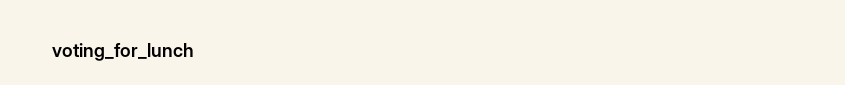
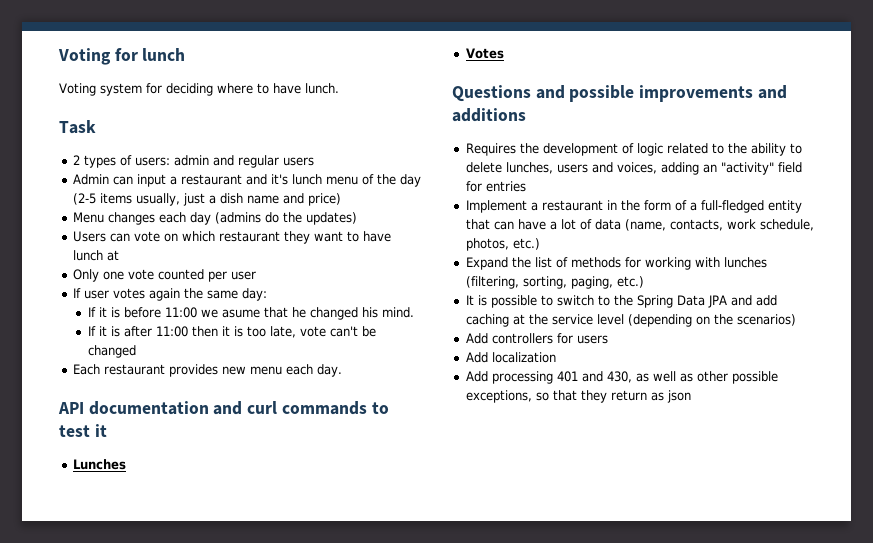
[52,43,194,61] voting_for_lunch -> [58,48,186,65] [59,83,339,96] [59,120,96,134] [72,155,314,168] [72,174,421,187] [72,193,341,206] [72,212,357,225] [72,231,391,244] [72,250,119,261] [72,269,256,282] [72,288,267,301] [87,307,414,320] [87,326,376,338] [87,345,136,358] [72,364,342,377] [58,401,389,415] [59,424,107,437] [72,459,126,470] [465,48,504,59] [452,85,787,102] [452,108,526,122] [465,143,802,156] [465,162,802,175] [465,181,526,192] [465,200,802,213] [465,219,814,231] [465,238,540,251] [465,257,767,270] [465,276,644,289] [465,295,777,308] [465,314,796,327] [465,333,608,344] [465,352,556,363] [465,371,778,384] [465,390,691,403] Voting for lunch // Voting system for deciding where to have lunch. // Task // 2 types of users: admin and regular users // Admin can input a restaurant and it's lunch menu of the day (2-5 items usually, just a dish name and price) // Menu changes each day (admins do the updates) // Users can vote on which restaurant they want to have lunch at // Only one vote counted per user // If user votes again the same day: // If it is before 11:00 we asume that he changed his mind. // If it is after 11:00 then it is too late, vote can't be changed // Each restaurant provides new menu each day. // API documentation and curl commands to test it // Lunches // Votes // Questions and possible improvements and additions // Requires the development of logic related to the ability to delete lunches, users and voices, adding an "activity" field for entries // Implement a restaurant in the form of a full-fledged entity that can have a lot of data (name, contacts, work schedule, photos, etc.) // Expand the list of methods for working with lunches (filtering, sorting, paging, etc.) // It is possible to switch to the Spring Data JPA and add caching at the service level (depending on the scenarios) // Add controllers for users // Add localization // Add processing 401 and 430, as well as other possible exceptions, so that they return as json

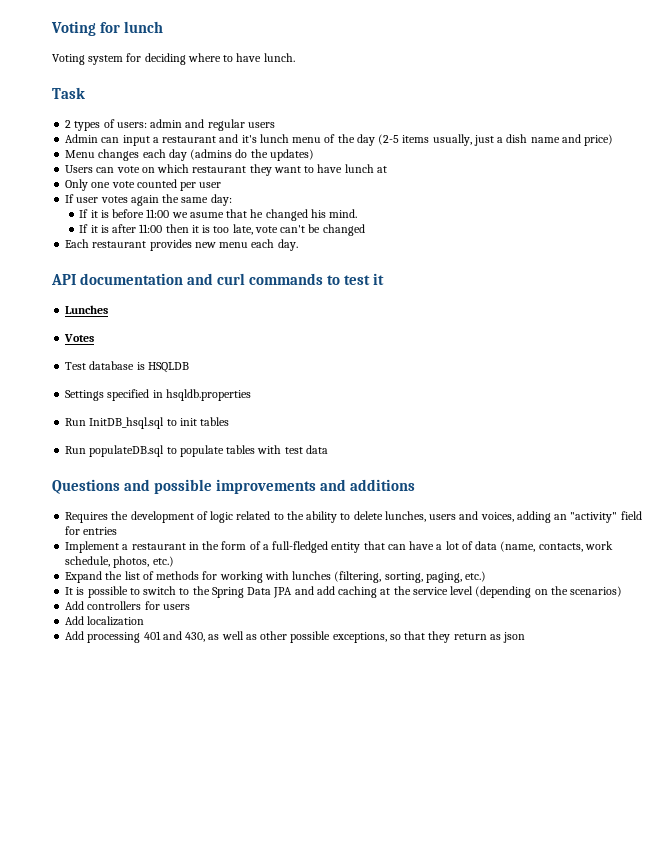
(504, 53) none -> [65,361,189,373] [65,389,251,401] [65,417,230,429] [65,445,328,457] // Test database is HSQLDB // Settings specified in hsqldb.properties // Run InitDB_hsql.sql to init tables // Run populateDB.sql to populate tables with test data

